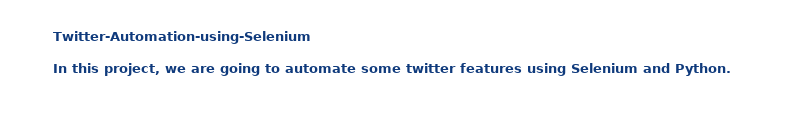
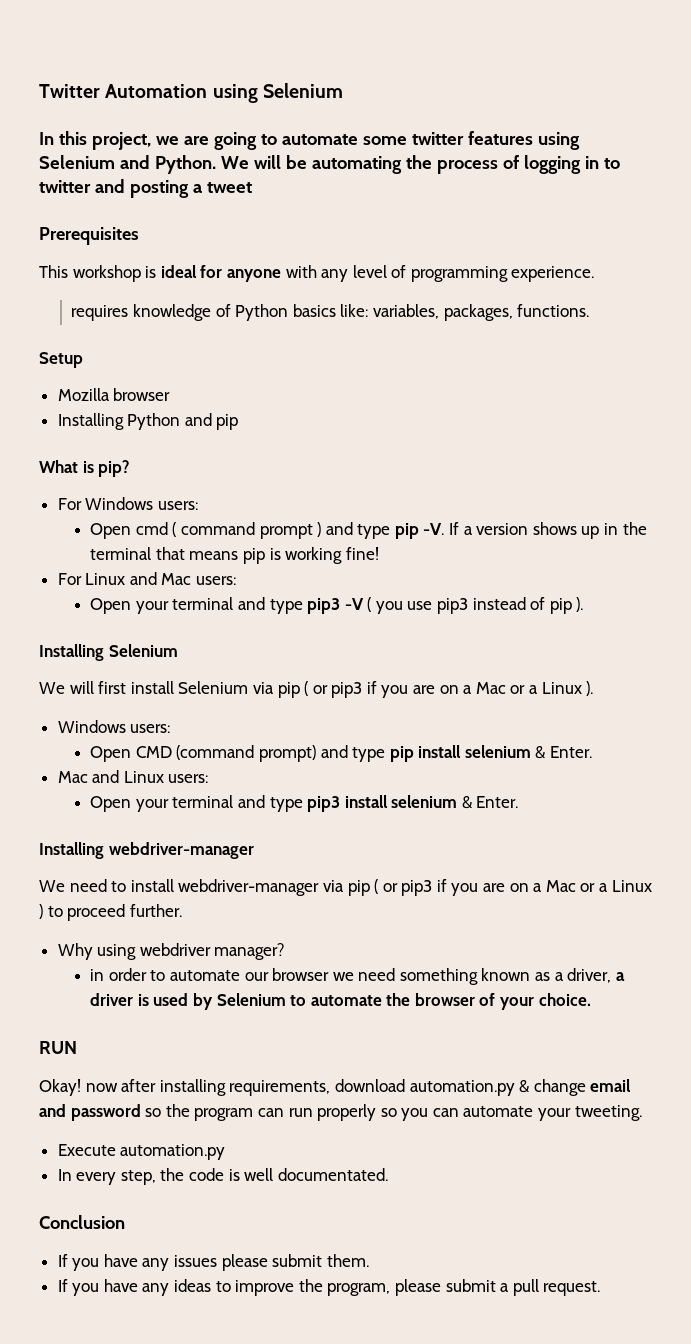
[53,31,311,44] Twitter-Automation-using-Selenium -> [39,83,343,103] Twitter Automation using Selenium
(731, 69) none -> [220,155,620,174] [39,179,252,198] [39,227,139,245] [39,265,595,282] [71,304,590,321] [39,352,83,368] [57,388,171,401] [57,413,239,430] [39,460,131,477] [57,497,198,510] [90,522,647,539] [90,547,379,564] [57,572,237,585] [90,597,584,614] [39,644,178,661] [39,681,594,698] [57,720,171,733] [90,745,593,762] [57,770,209,783] [90,795,519,812] [39,842,254,859] [39,879,652,896] [39,904,182,921] [57,943,286,960] [90,968,625,985] [90,993,591,1010] [39,1041,77,1054] [39,1079,632,1096] [39,1104,642,1121] [57,1144,226,1160] [57,1168,388,1185] [39,1215,125,1229] [57,1254,369,1271] [57,1279,601,1296] We will be automating the process of logging in to twitter and posting a tweet // Prerequisites // This workshop is ideal for anyone with any level of programming experience. // requires knowledge of Python basics like: variables, packages, functions. // Setup // Mozilla browser // Installing Python and pip // What is pip? // For Windows users: // Open cmd ( command prompt ) and type pip -V. If a version shows up in the terminal that means pip is working fine! // For Linux and Mac users: // Open your terminal and type pip3 -V ( you use pip3 instead of pip ). // Installing Selenium // We will first install Selenium via pip ( or pip3 if you are on a Mac or a Linux ). // Windows users: // Open CMD (command prompt) and type pip install selenium & Enter. // Mac and Linux users: // Open your terminal and type pip3 install selenium & Enter. // Installing webdriver-manager // We need to install webdriver-manager via pip ( or pip3 if you are on a Mac or a Linux ) to proceed further. // Why using webdriver manager? // in order to automate our browser we need something known as a driver, a driver is used by Selenium to automate the browser of your choice. // RUN // Okay! now after installing requirements, download automation.py & change email and password so the program can run properly so you can automate your tweeting. // Execute automation.py // In every step, the code is well documentated. // Conclusion // If you have any issues please submit them. // If you have any ideas to improve the program, please submit a pull request.

